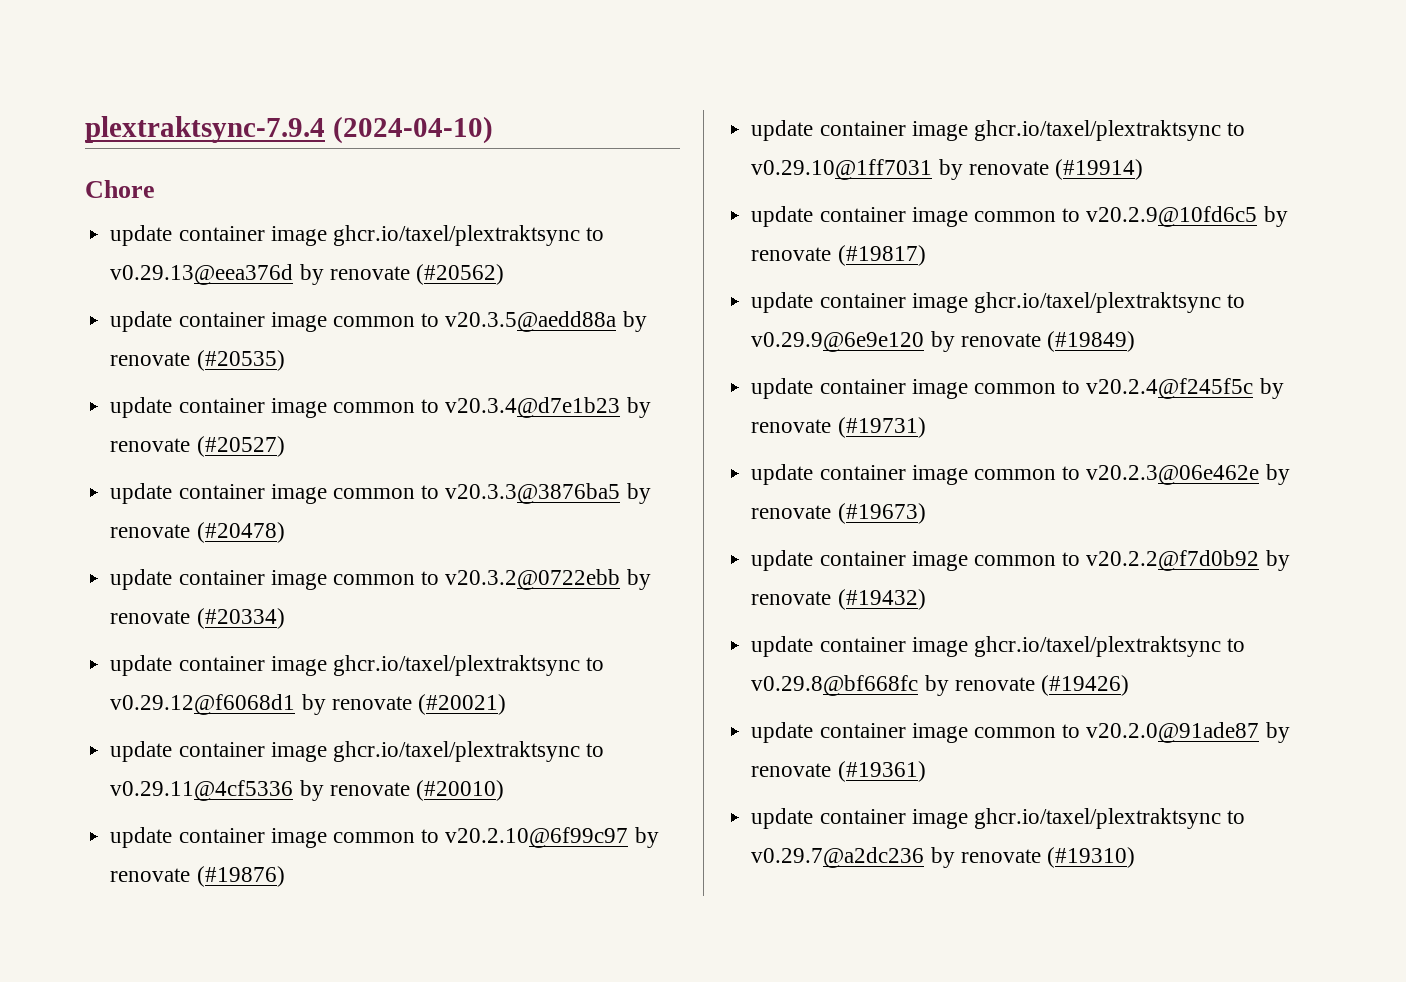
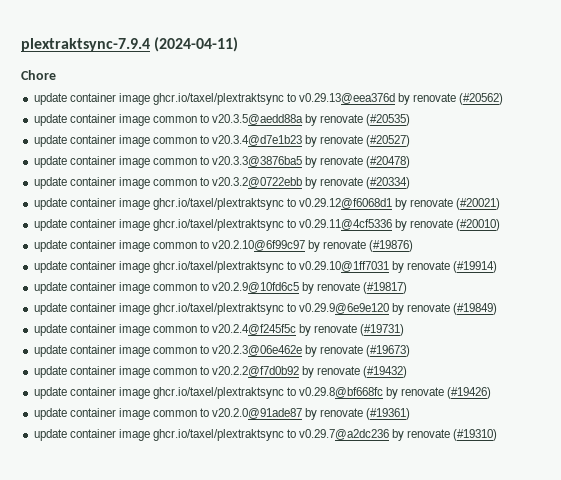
[332,116,493,144] (2024-04-10) -> [154,37,239,52] (2024-04-11)

